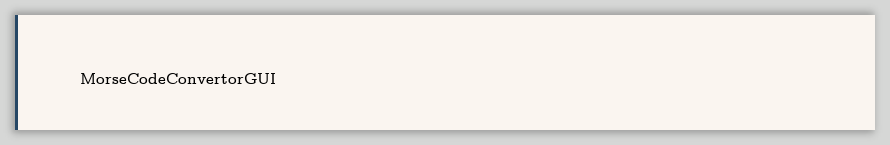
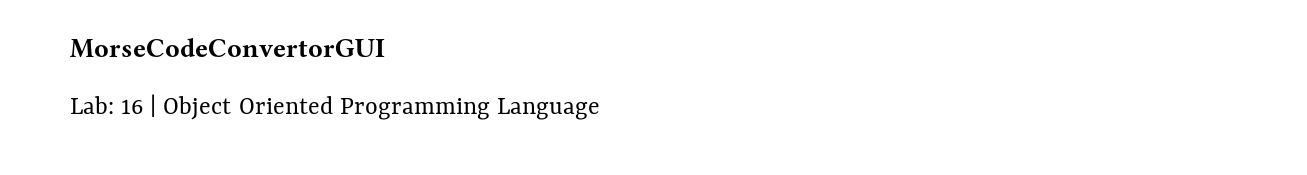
(276, 78) none -> [70,94,600,120] // Lab: 16 | Object Oriented Programming Language

